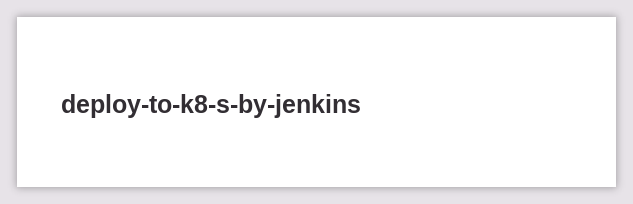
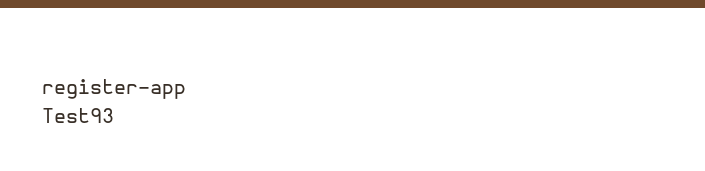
[61,94,361,118] deploy-to-k8-s-by-jenkins -> [42,79,186,99] [42,108,114,123] register-app // Test93

